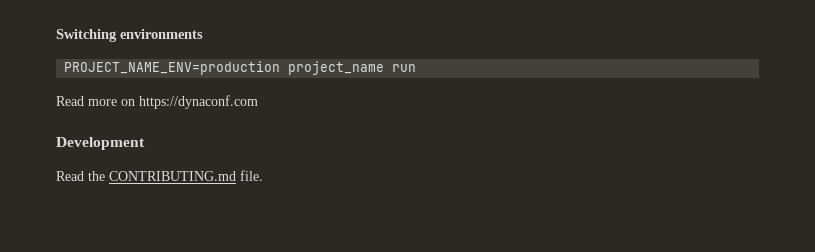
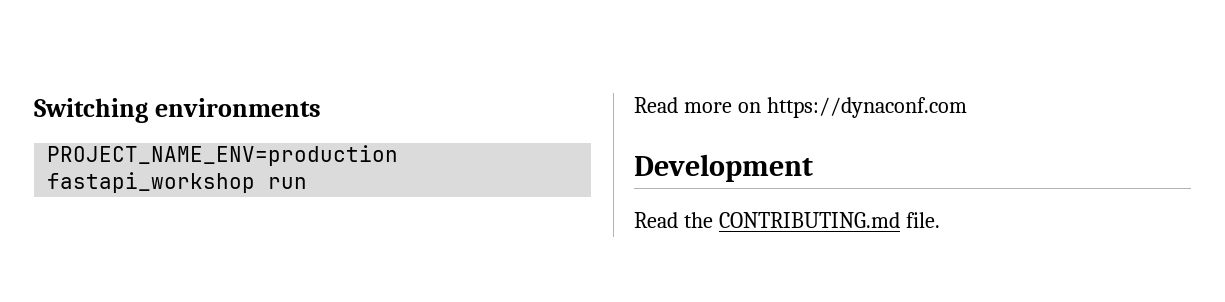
[288,61,385,75] project_name -> [47,172,256,193] fastapi_workshop

